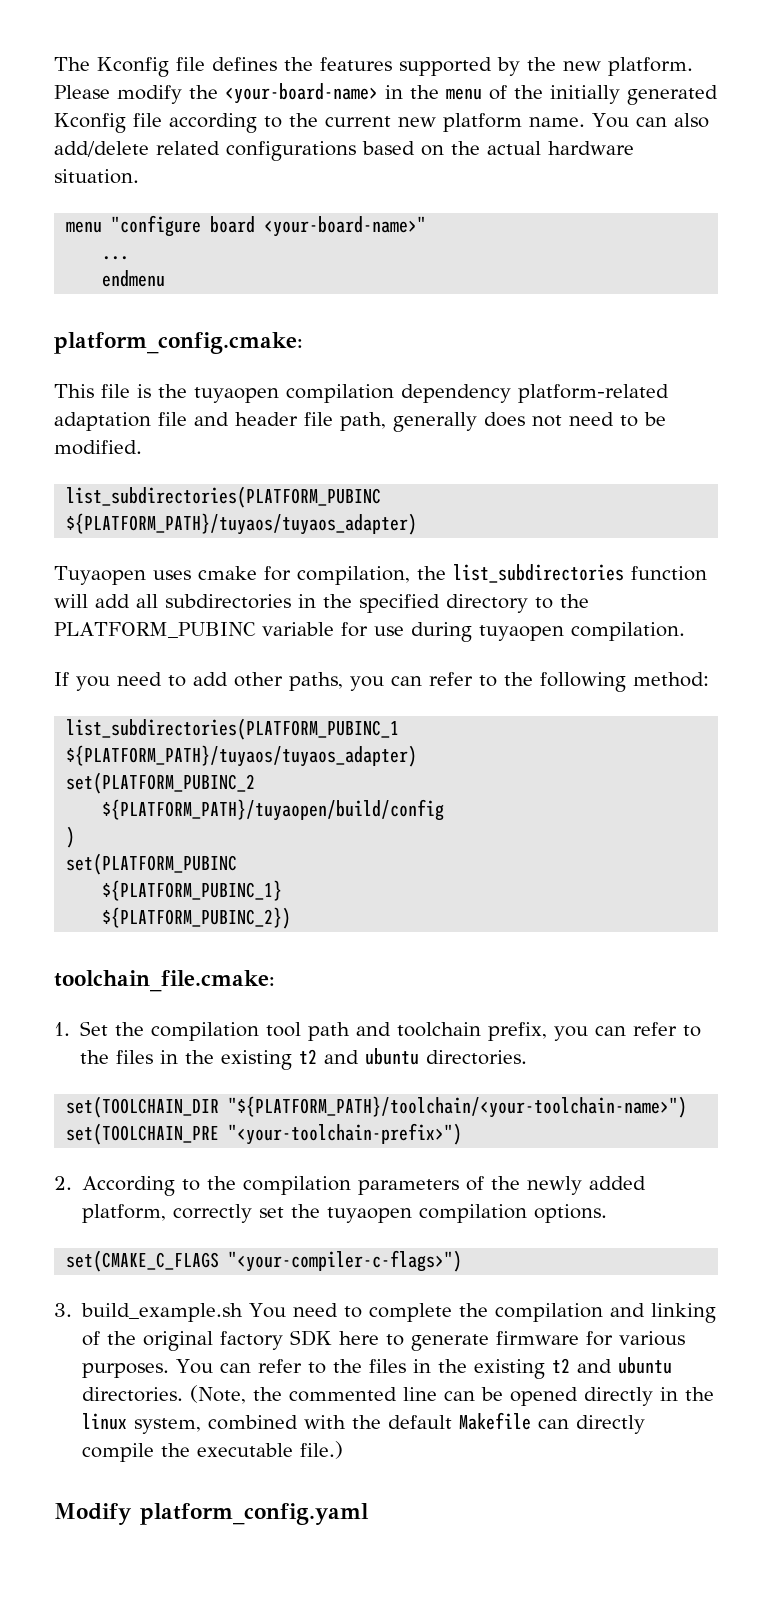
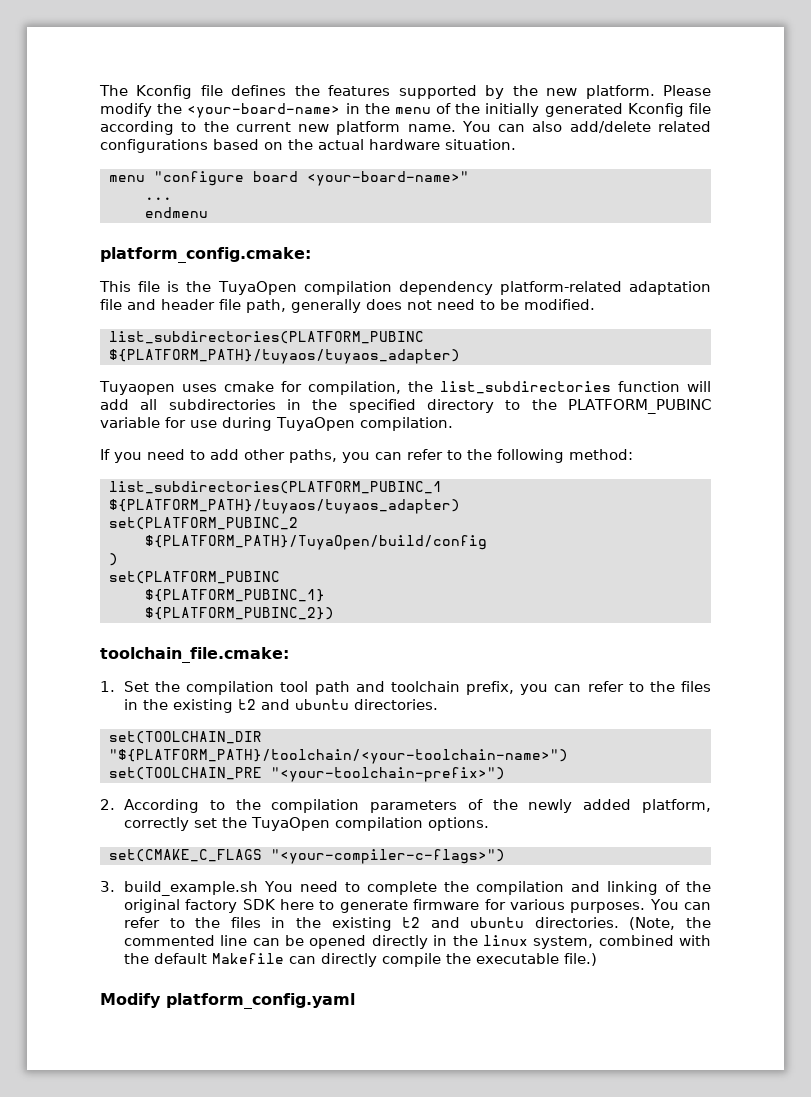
[194,387,279,403] tuyaopen -> [217,281,297,295] TuyaOpen
[478,625,564,641] tuyaopen -> [276,417,355,431] TuyaOpen
[102,799,445,821] ${PLATFORM_PATH}/tuyaopen/build/config -> [144,535,487,550] ${PLATFORM_PATH}/TuyaOpen/build/config
[327,1207,413,1223] tuyaopen -> [250,817,330,831] TuyaOpen

